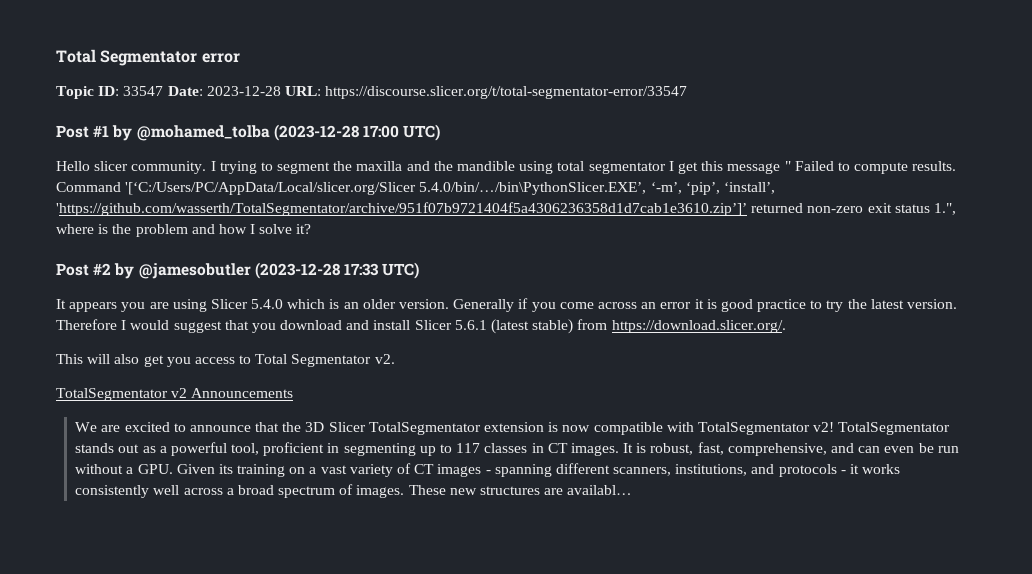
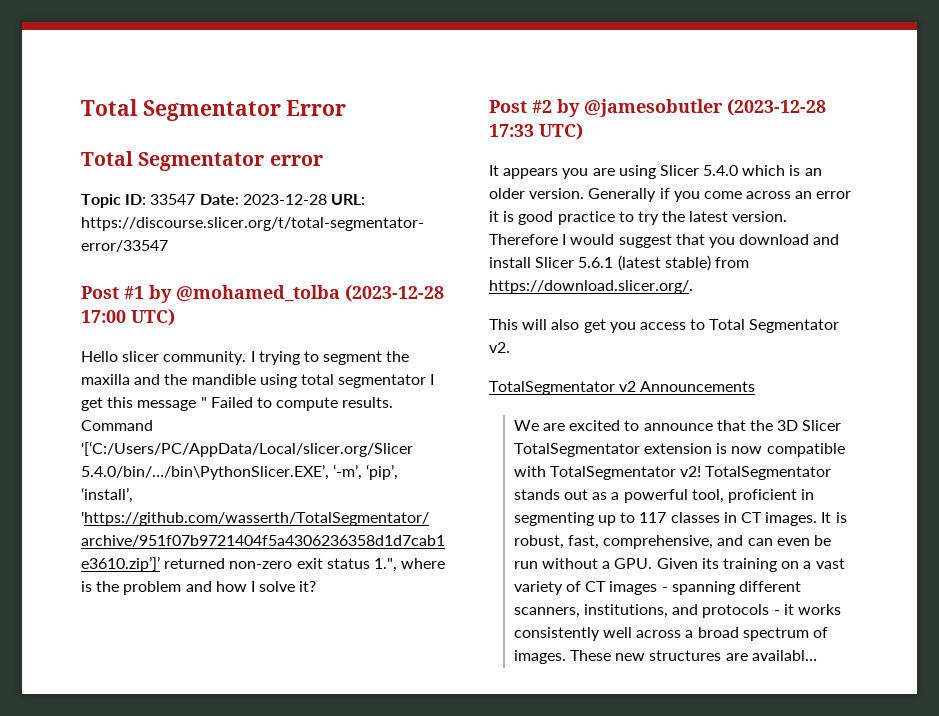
[56,49,198,66] Total Segmentator -> [81,99,347,121] [81,151,265,171] Total Segmentator Error // Total Segmentator

